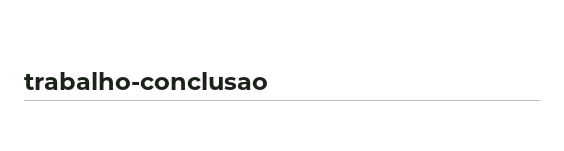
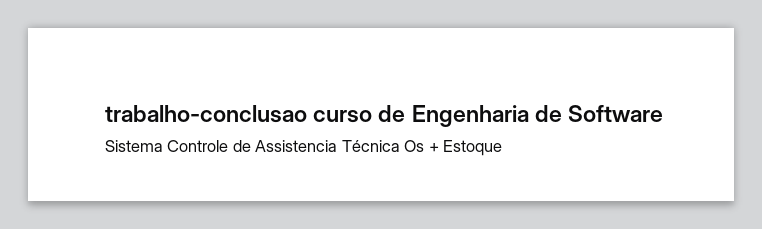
(268, 81) none -> [313,105,664,127] [105,140,503,156] curso de Engenharia de Software // Sistema Controle de Assistencia Técnica Os + Estoque

